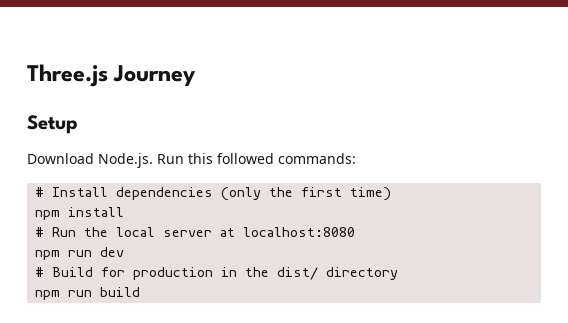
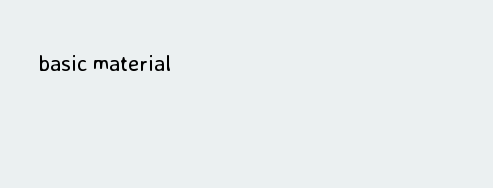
[27,64,197,87] [27,115,78,134] [27,153,356,168] [35,187,392,201] [35,207,125,220] [35,227,356,237] [35,247,125,260] [35,267,399,280] [35,287,141,300] Three.js Journey // Setup // Download Node.js. Run this followed commands: // # Install dependencies (only the first time) // npm install // # Run the local server at localhost:8080 // npm run dev // # Build for production in the dist/ directory // npm run build -> [38,55,171,71] basic material

